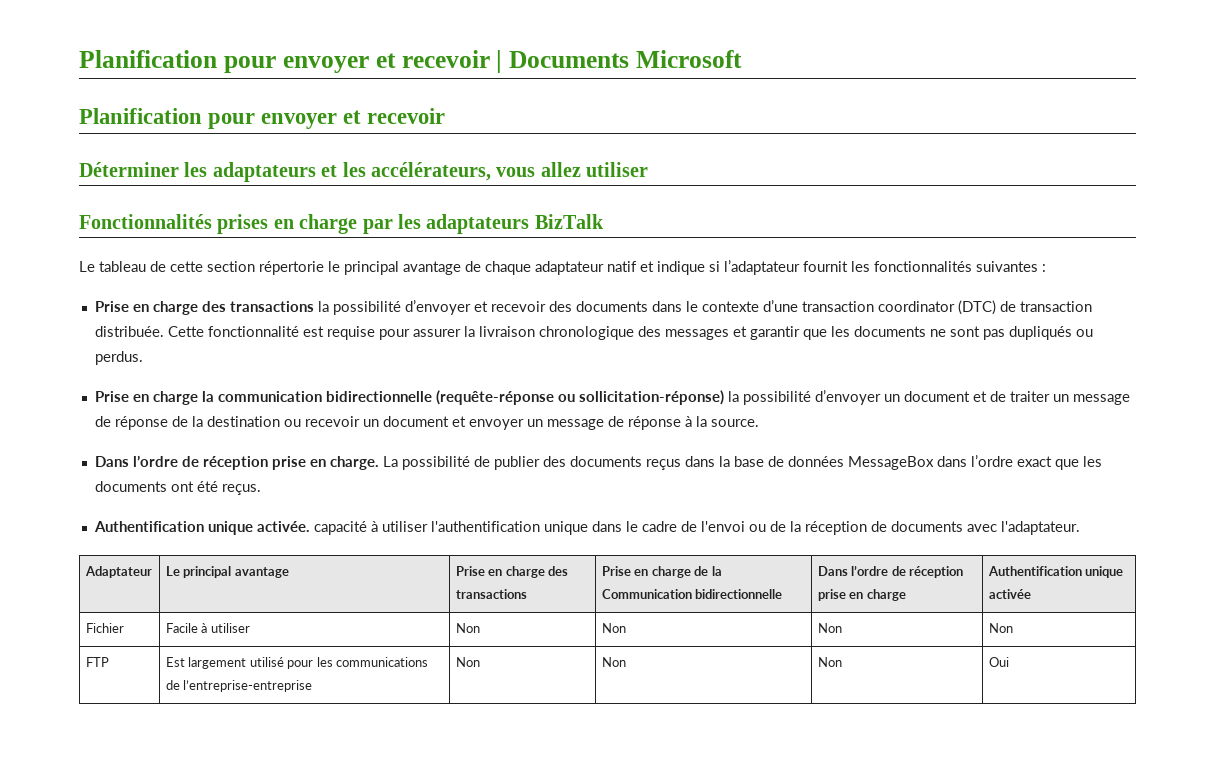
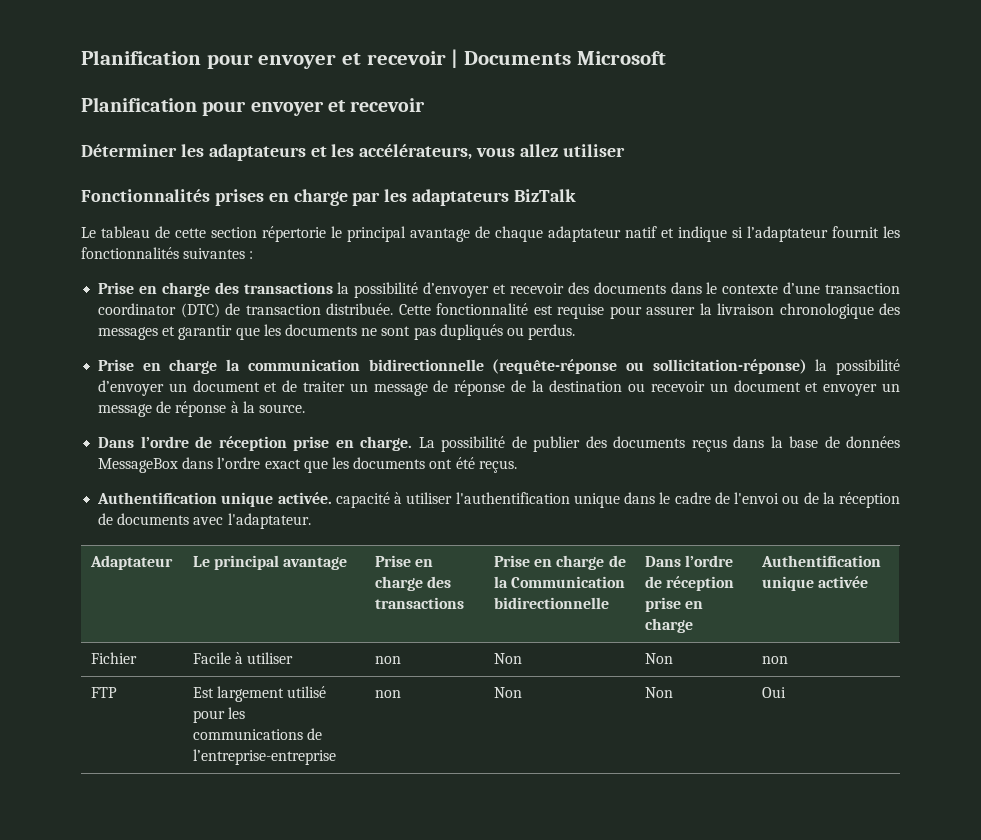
[455,623,480,633] [601,623,626,633] [817,623,842,633] [988,623,1013,633] Non | Non | Non | Non -> [375,656,402,664] [494,653,523,664] [645,653,674,664] [762,656,789,664] non | Non | Non | non
[455,657,480,667] Non -> [375,690,402,698] non

